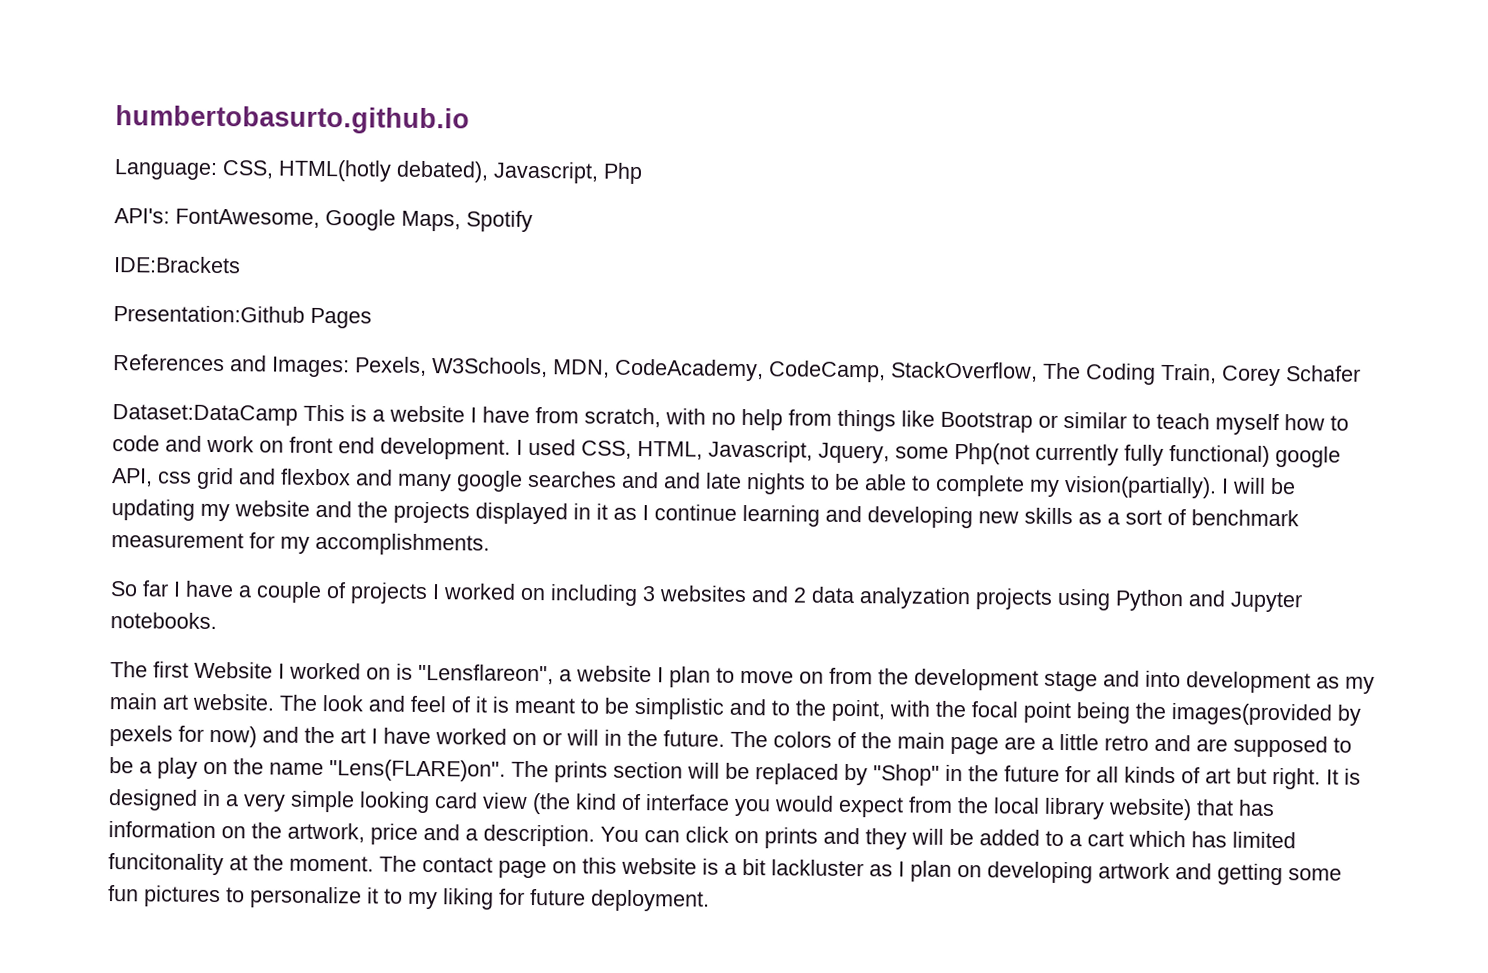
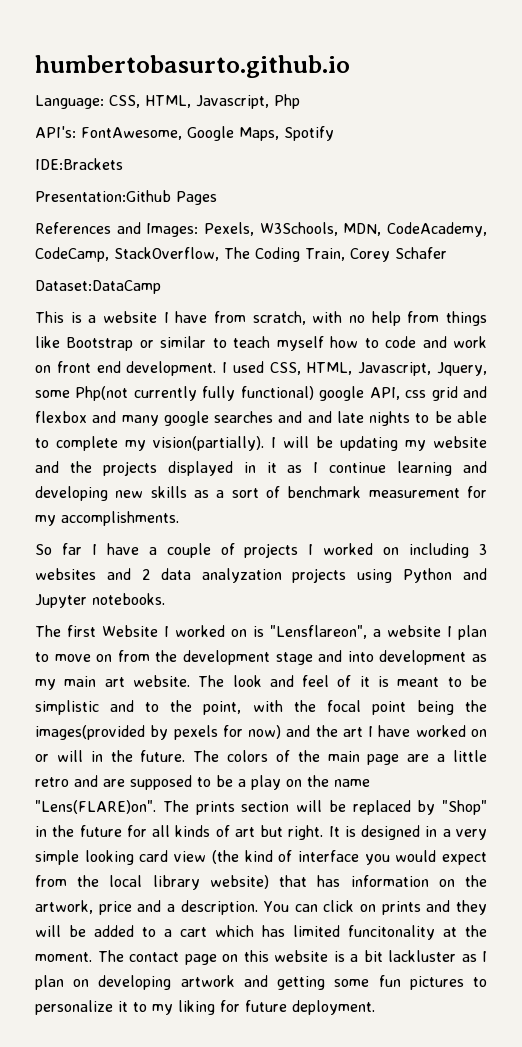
[278,159,489,183] HTML(hotly debated), -> [145,95,191,108] HTML,
(298, 415) none -> (161, 287) //

